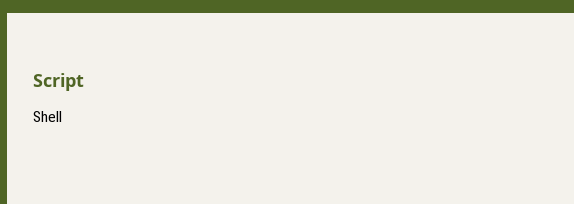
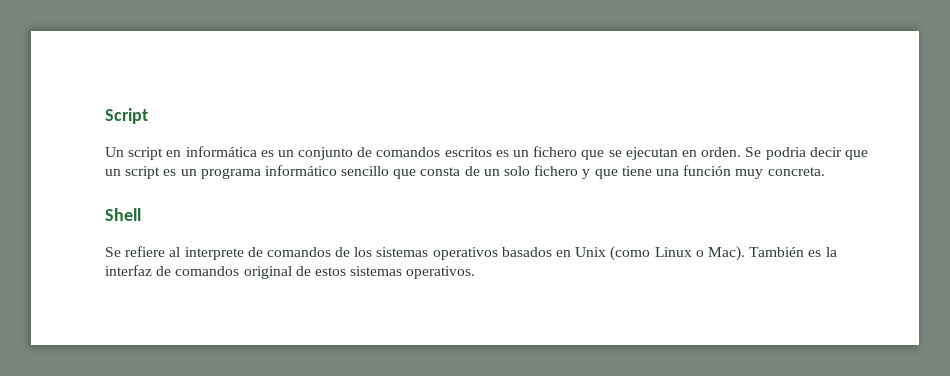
[33,111,62,122] Shell -> [105,146,868,160] [105,165,825,179] [105,208,141,221] [105,246,837,261] [105,265,476,279] Un script en informática es un conjunto de comandos escritos es un fichero que se ejecutan en orden. Se podria decir que un script es un programa informático sencillo que consta de un solo fichero y que tiene una función muy concreta. // Shell // Se refiere al interprete de comandos de los sistemas operativos basados en Unix (como Linux o Mac). También es la interfaz de comandos original de estos sistemas operativos.

